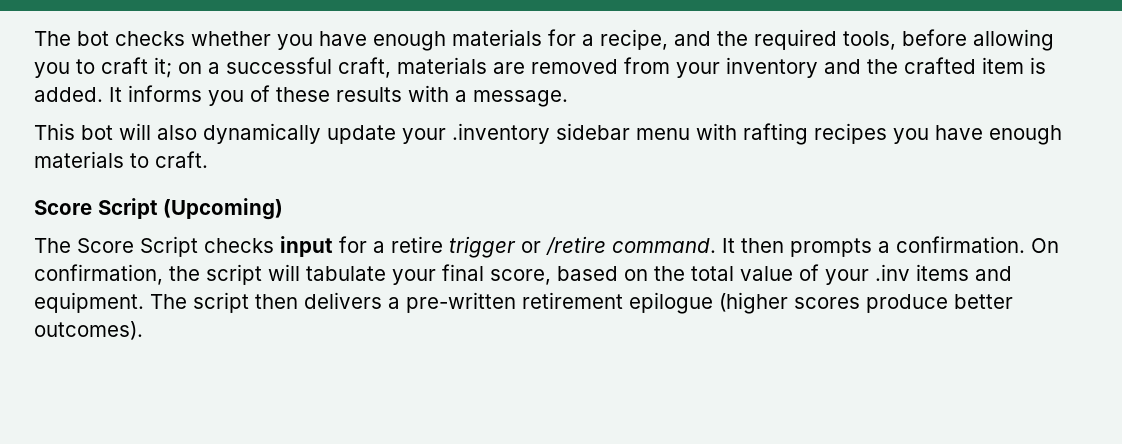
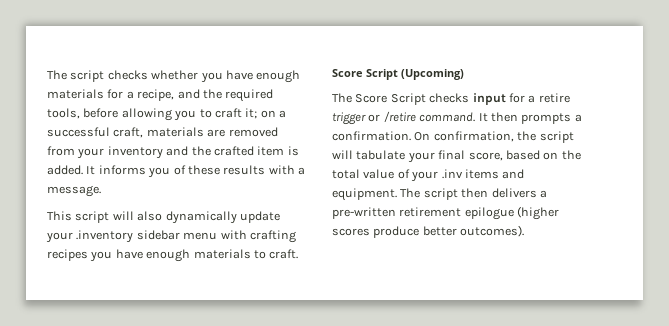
[34,31,109,46] The bot -> [47,70,105,82] The script
[81,125,113,140] bot -> [75,211,110,223] script
[743,123,808,145] rafting -> [249,230,296,243] crafting

